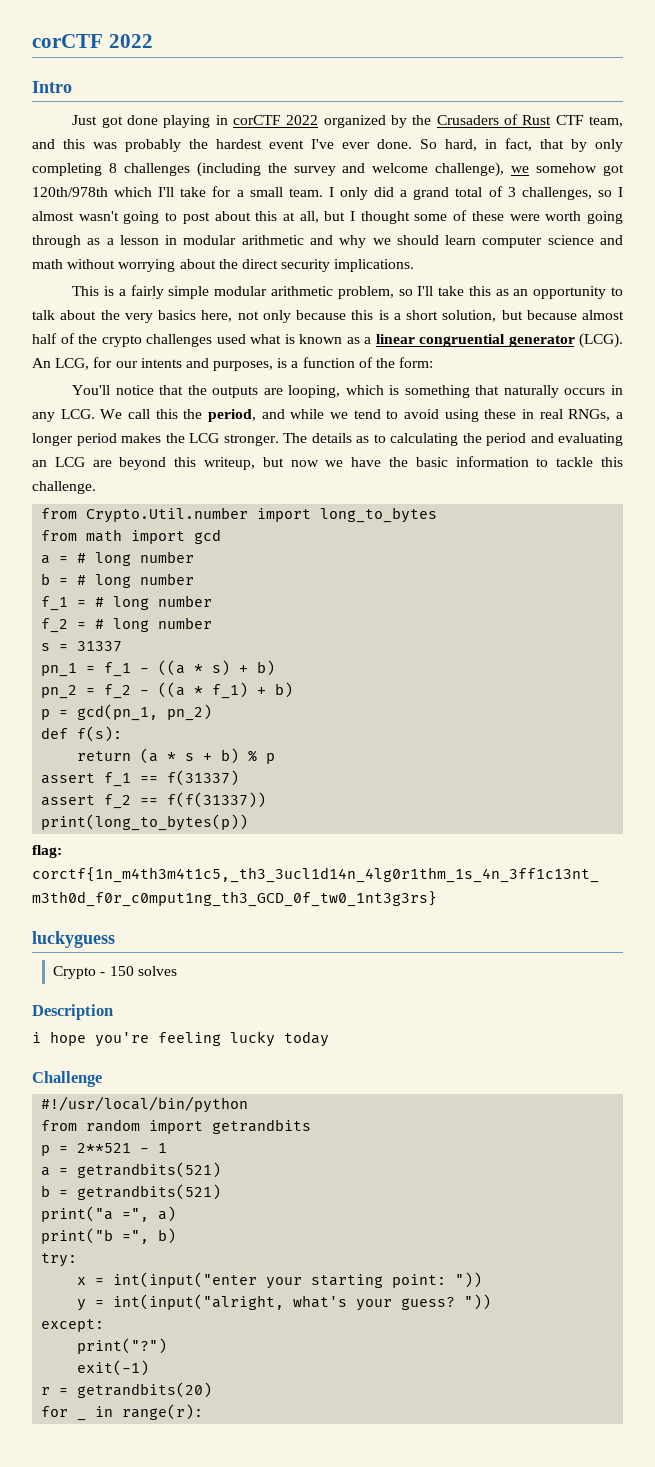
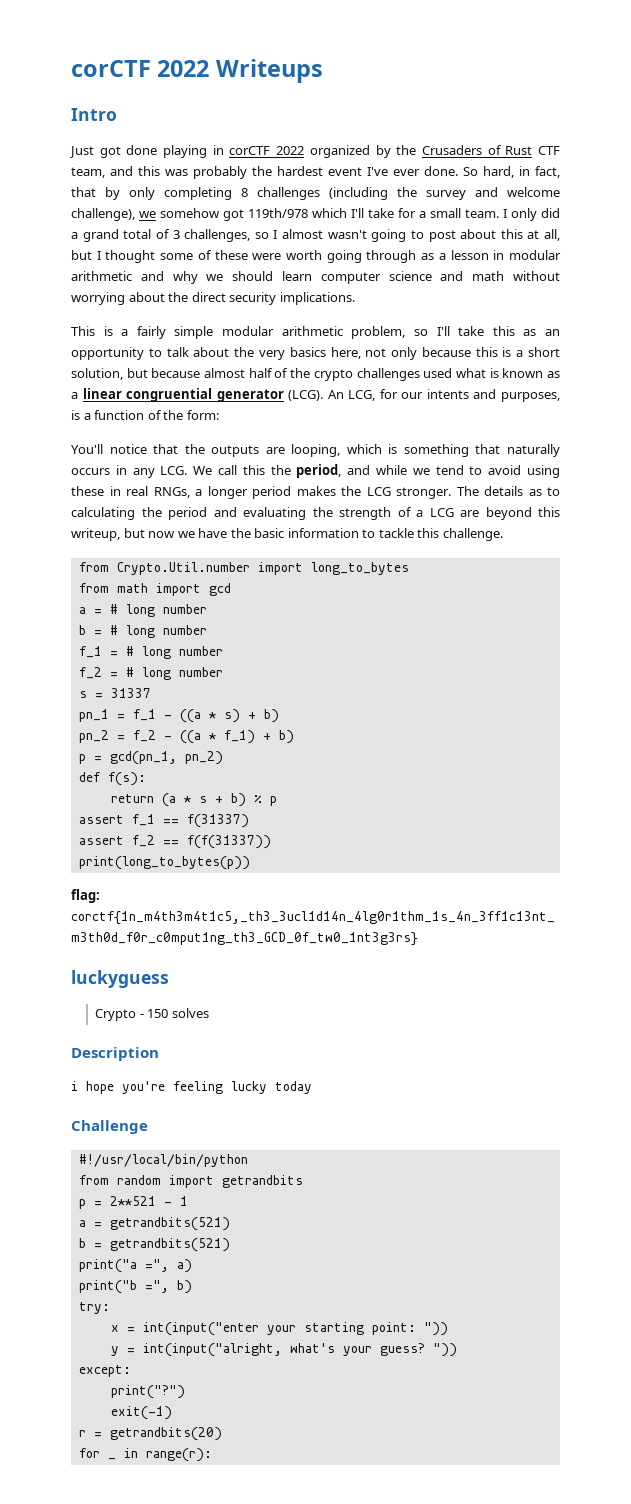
[32,34,153,48] corCTF 2022 -> [71,59,323,83] corCTF 2022 Writeups
[32,187,108,197] 120th/978th -> [248,208,308,218] 119th/978
[32,460,47,467] an -> [312,507,423,520] the strength of a

